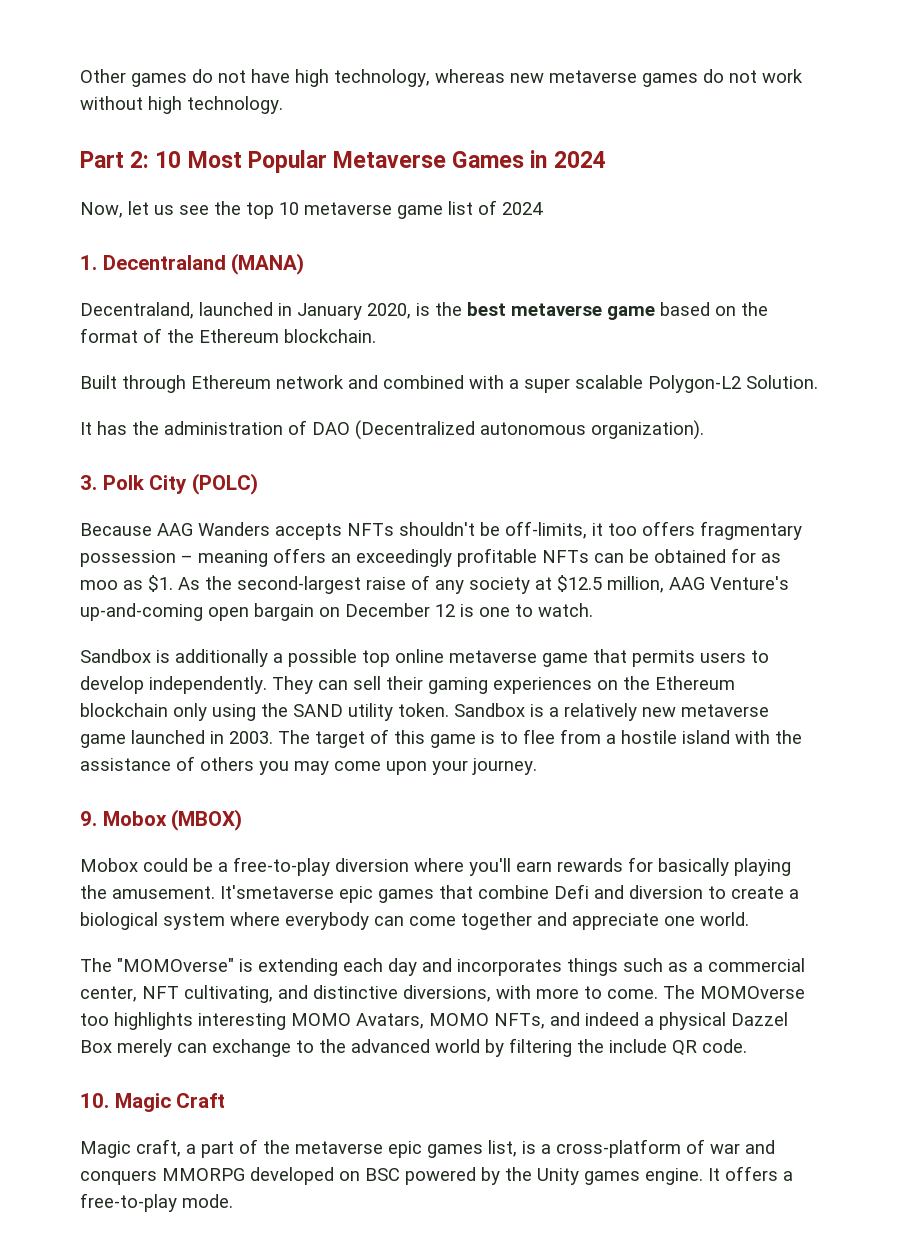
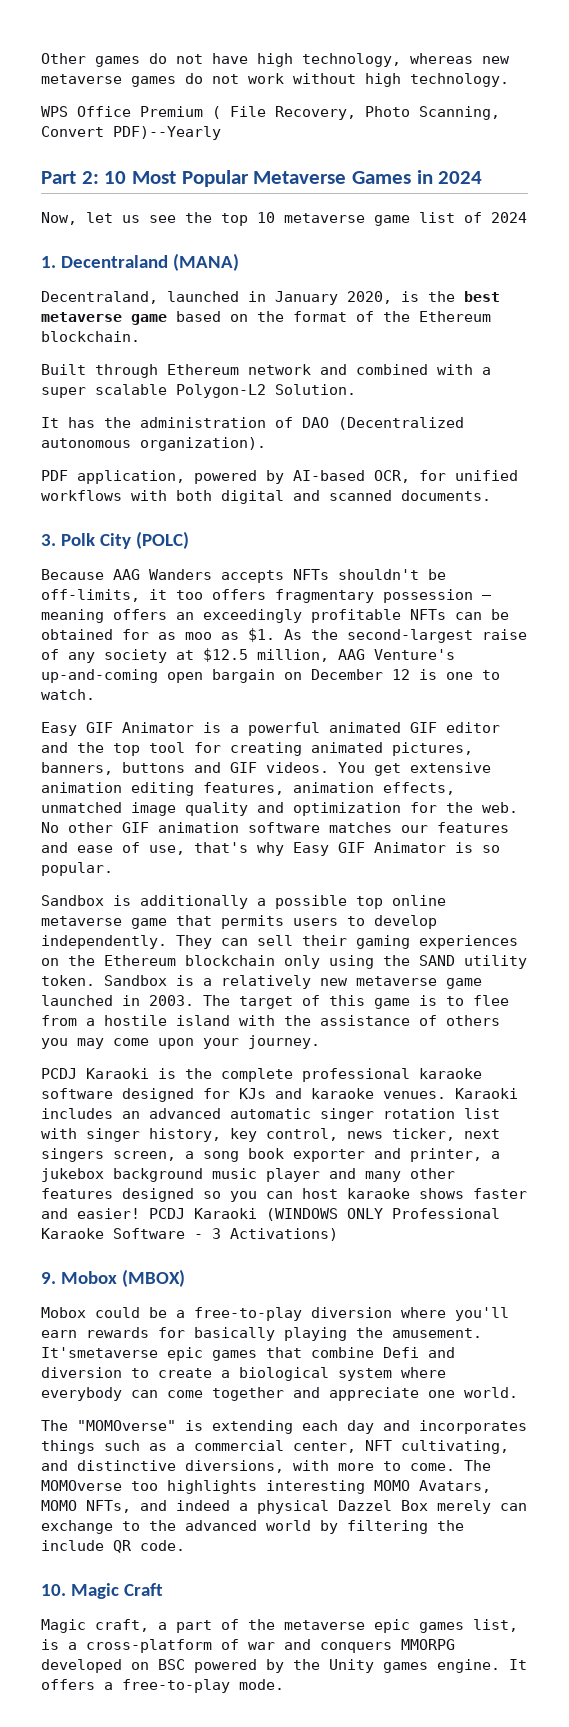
(283, 105) none -> [41,106,500,120] [41,126,221,140] // WPS Office Premium ( File Recovery, Photo Scanning, Convert PDF)--Yearly
(704, 430) none -> [41,470,518,484] [41,490,491,504] // PDF application, powered by AI-based OCR, for unified workflows with both digital and scanned documents.
(593, 610) none -> [41,722,500,736] [41,742,473,756] [41,762,491,776] [41,782,455,796] [41,802,518,816] [41,822,509,833] [41,842,500,856] [41,862,113,876] // Easy GIF Animator is a powerful animated GIF editor and the top tool for creating animated pictures, banners, buttons and GIF videos. You get extensive animation editing features, animation effects, unmatched image quality and optimization for the web. No other GIF animation software matches our features and ease of use, that's why Easy GIF Animator is so popular.
(537, 766) none -> [41,1068,482,1082] [41,1088,518,1102] [41,1108,500,1122] [41,1128,500,1142] [41,1148,500,1162] [41,1168,455,1182] [41,1188,527,1202] [41,1208,500,1221] [41,1228,338,1241] // PCDJ Karaoki is the complete professional karaoke software designed for KJs and karaoke venues. Karaoki includes an advanced automatic singer rotation list with singer history, key control, news ticker, next singers screen, a song book exporter and printer, a jukebox background music player and many other features designed so you can host karaoke shows faster and easier! PCDJ Karaoki (WINDOWS ONLY Professional Karaoke Software - 3 Activations)

